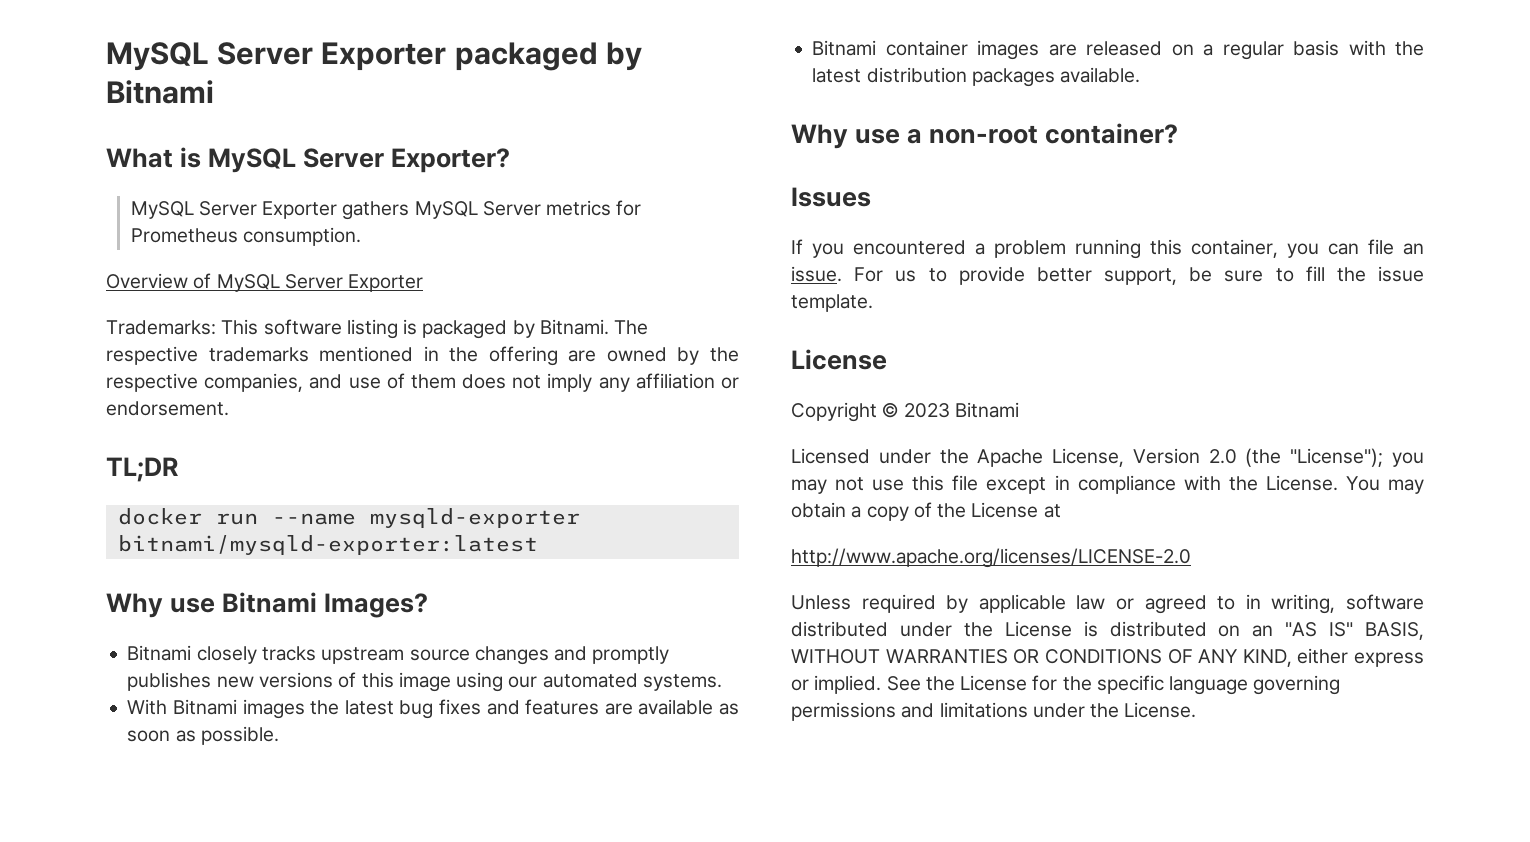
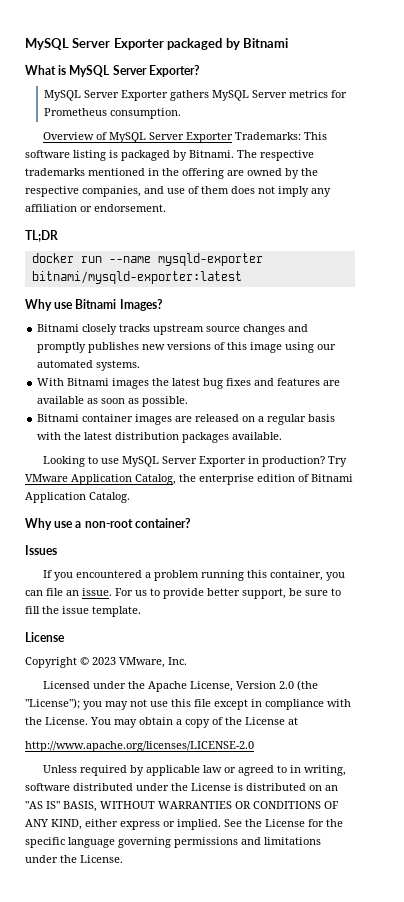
(424, 283) // -> (234, 137) none
(1141, 75) none -> [43,456,348,467] [25,474,353,485] [25,492,130,503] // Looking to use MySQL Server Exporter in production? Try VMware Application Catalog, the enterprise edition of Bitnami Application Catalog.
[954,402,1019,418] Bitnami -> [119,657,187,668] VMware, Inc.

